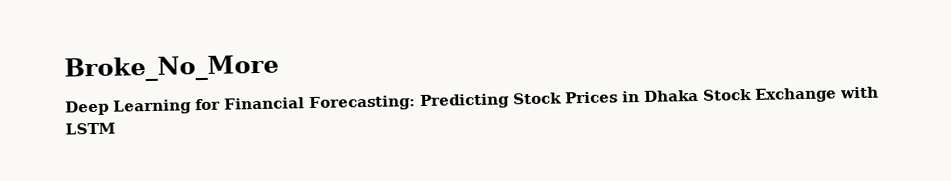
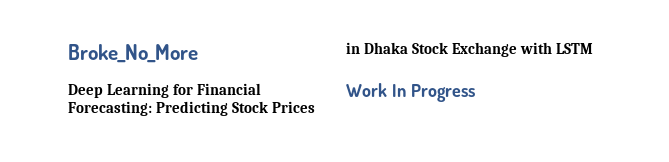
(116, 128) none -> [346,83,475,102] // Work In Progress

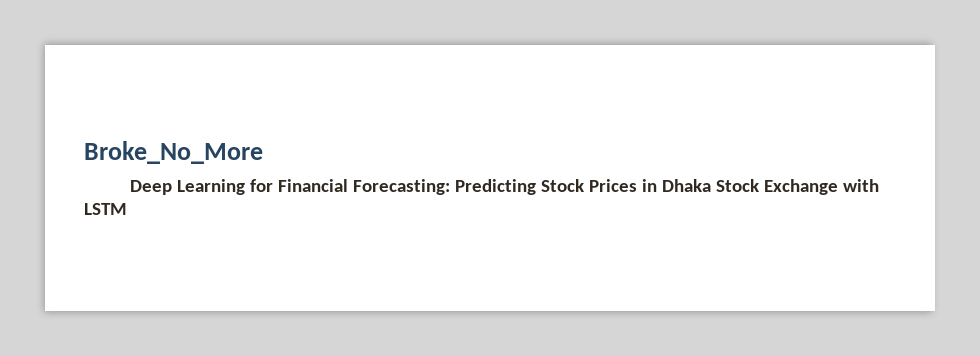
[346,83,475,102] // Work In Progress -> (127, 209) none

